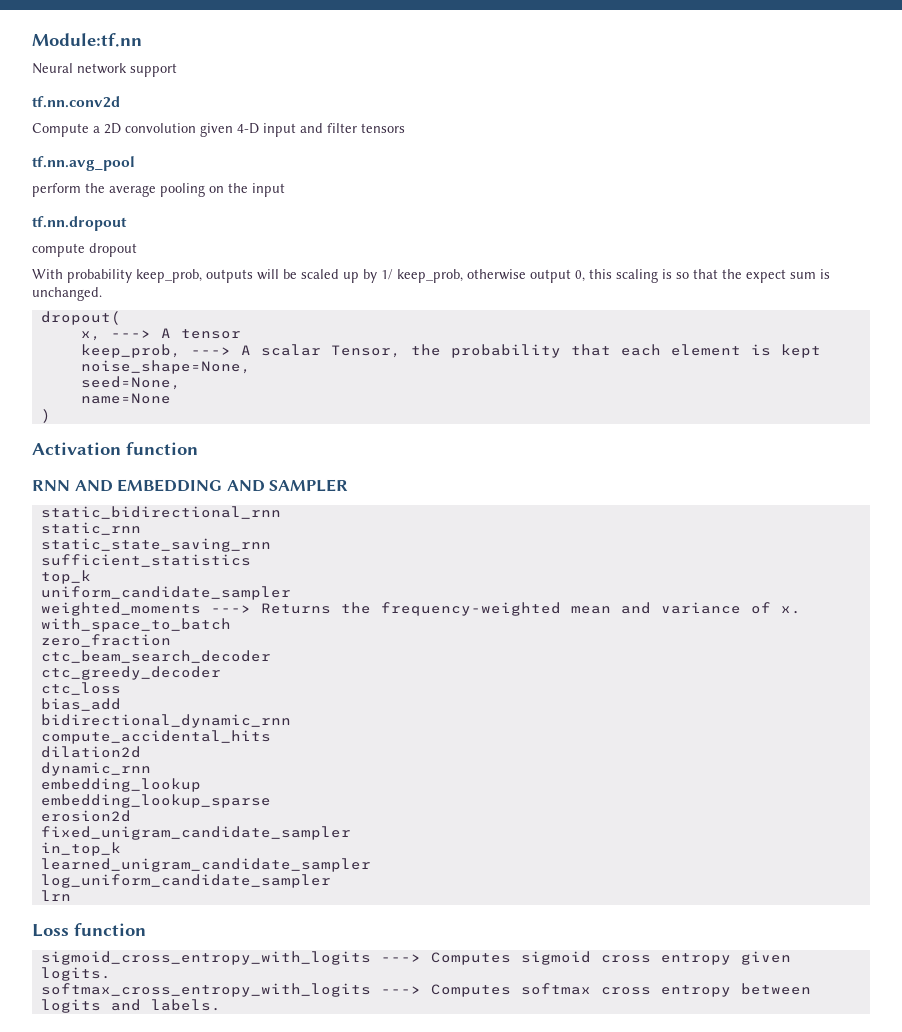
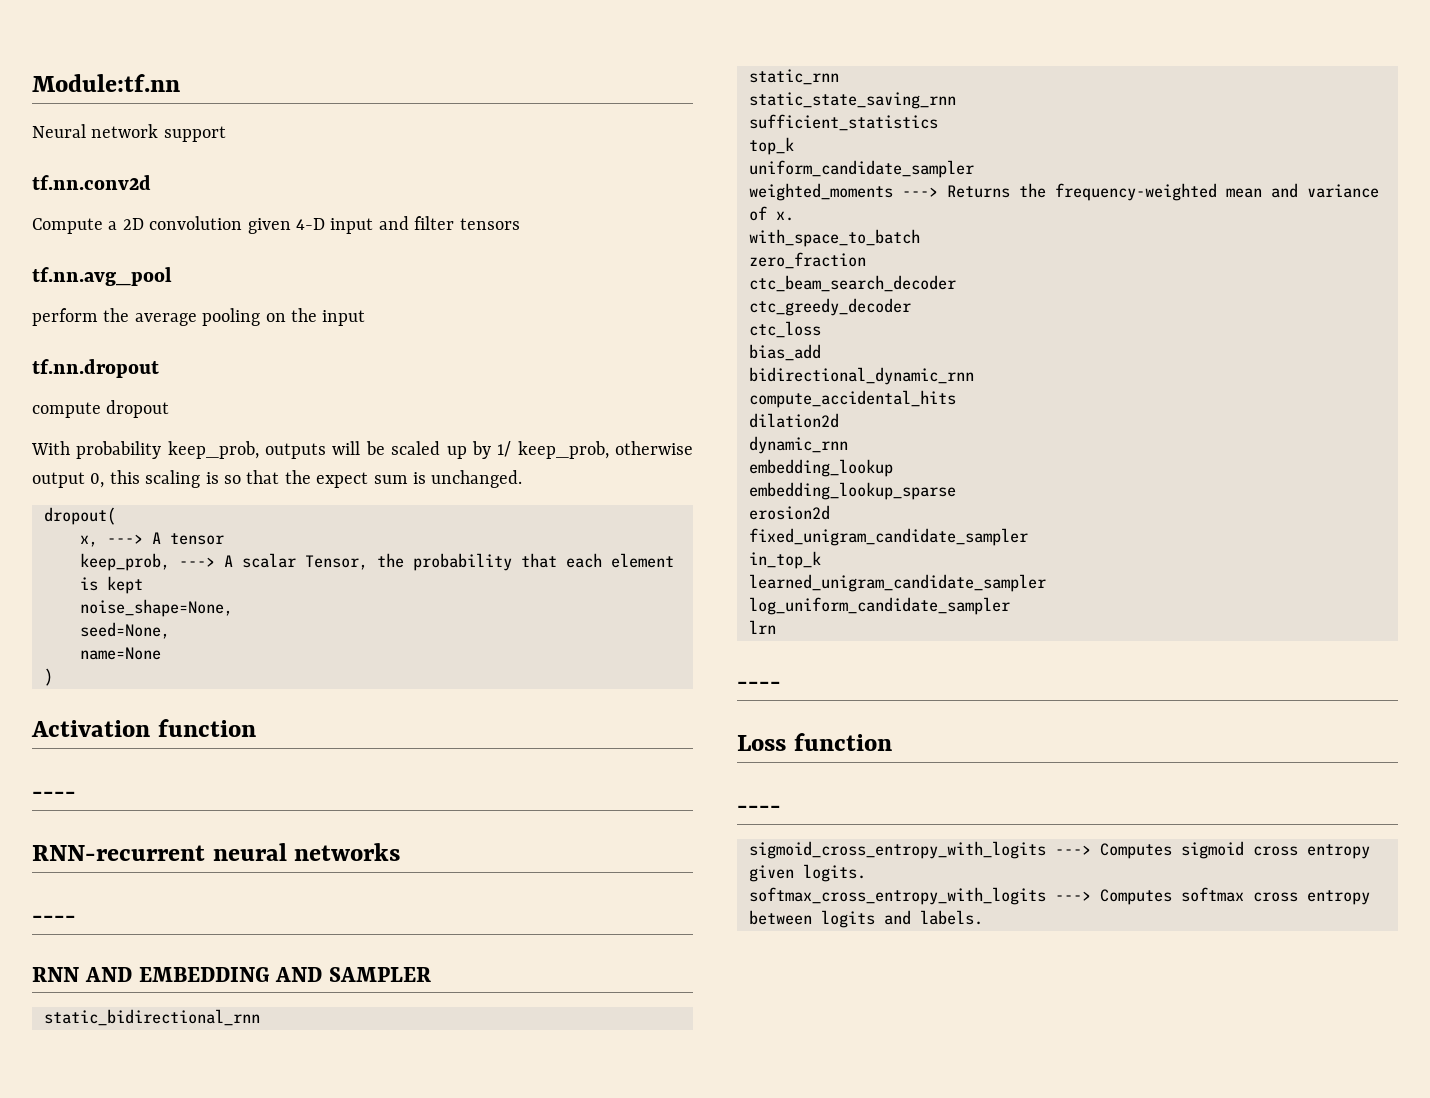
(198, 448) none -> [32,791,76,799] [32,843,401,861] [32,915,76,923] // ---- // RNN-recurrent neural networks // ----
(71, 895) none -> [737,681,781,689] // ----
(146, 929) none -> [737,805,781,813] // ----

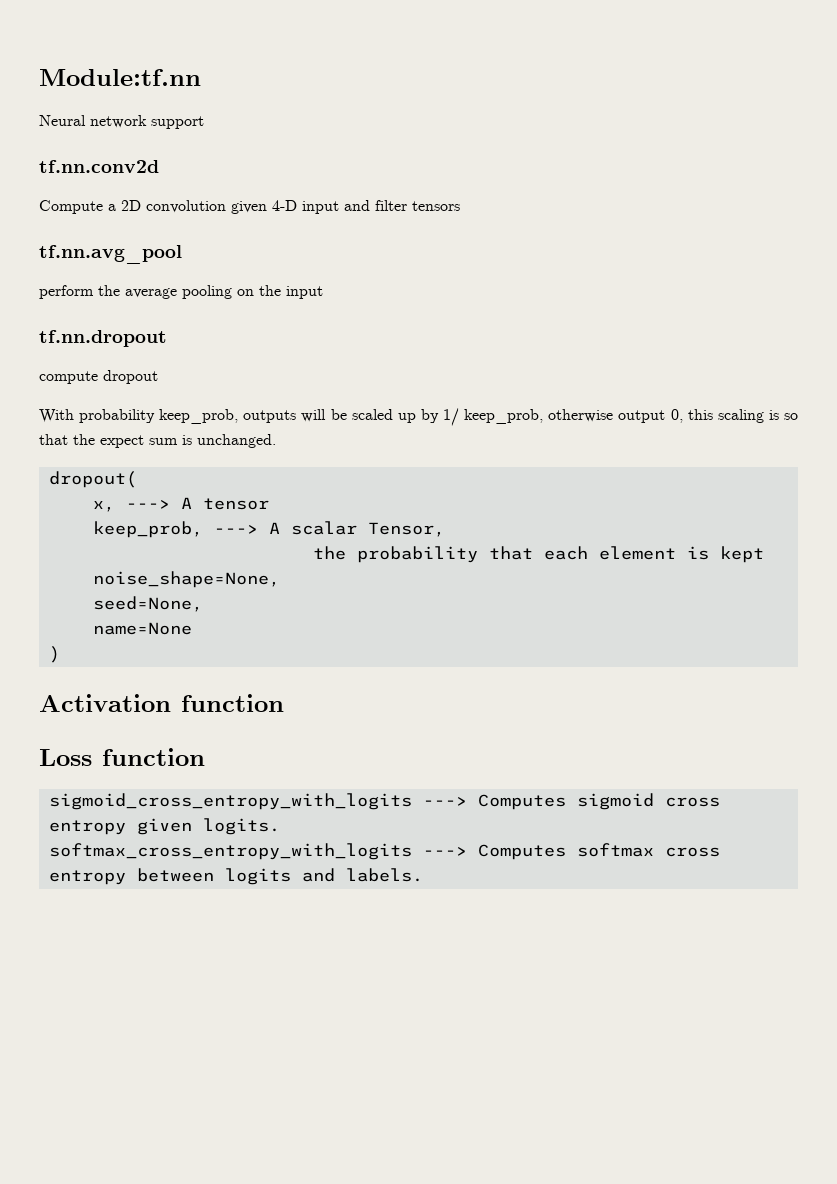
(368, 562) none -> (445, 529) //
[32,791,76,799] [32,843,401,861] [32,915,76,923] [32,967,431,982] [44,1009,260,1026] [749,69,839,85] [749,92,956,109] [749,114,938,131] [749,137,794,155] [749,160,974,178] [749,183,1379,201] [749,206,794,221] [749,229,920,247] [749,252,866,269] [749,275,956,292] [749,298,911,316] [749,321,821,338] [749,344,821,361] [749,367,974,385] [749,390,956,408] [749,413,839,428] [749,436,848,454] [749,459,893,477] [749,482,956,500] [749,505,830,520] [749,528,1028,546] [749,551,821,569] [749,574,1046,592] [749,597,1010,615] [749,620,776,634] [737,681,781,689] // ---- // RNN-recurrent neural networks // ---- // RNN AND EMBEDDING AND SAMPLER // static_bidirectional_rnn // static_rnn // static_state_saving_rnn // sufficient_statistics // top_k // uniform_candidate_sampler // weighted_moments ---> Returns the frequency-weighted mean and variance of x. // with_space_to_batch // zero_fraction // ctc_beam_search_decoder // ctc_greedy_decoder // ctc_loss // bias_add // bidirectional_dynamic_rnn // compute_accidental_hits // dilation2d // dynamic_rnn // embedding_lookup // embedding_lookup_sparse // erosion2d // fixed_unigram_candidate_sampler // in_top_k // learned_unigram_candidate_sampler // log_uniform_candidate_sampler // lrn // ---- -> (284, 703) none
[737,805,781,813] // ---- -> (205, 757) none

